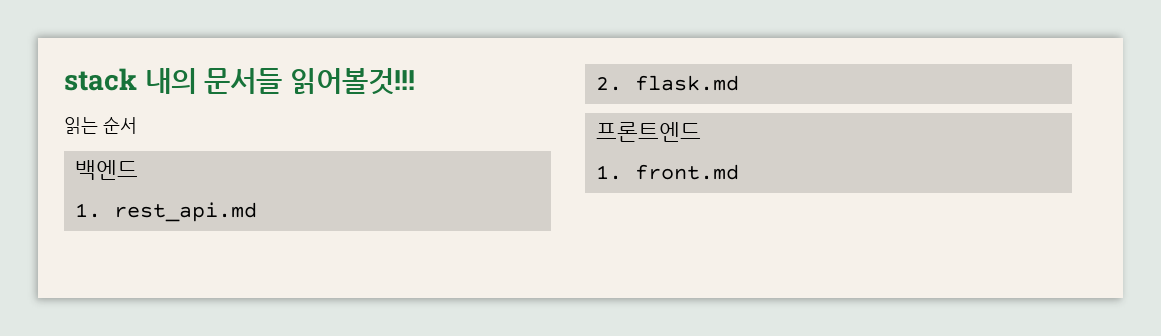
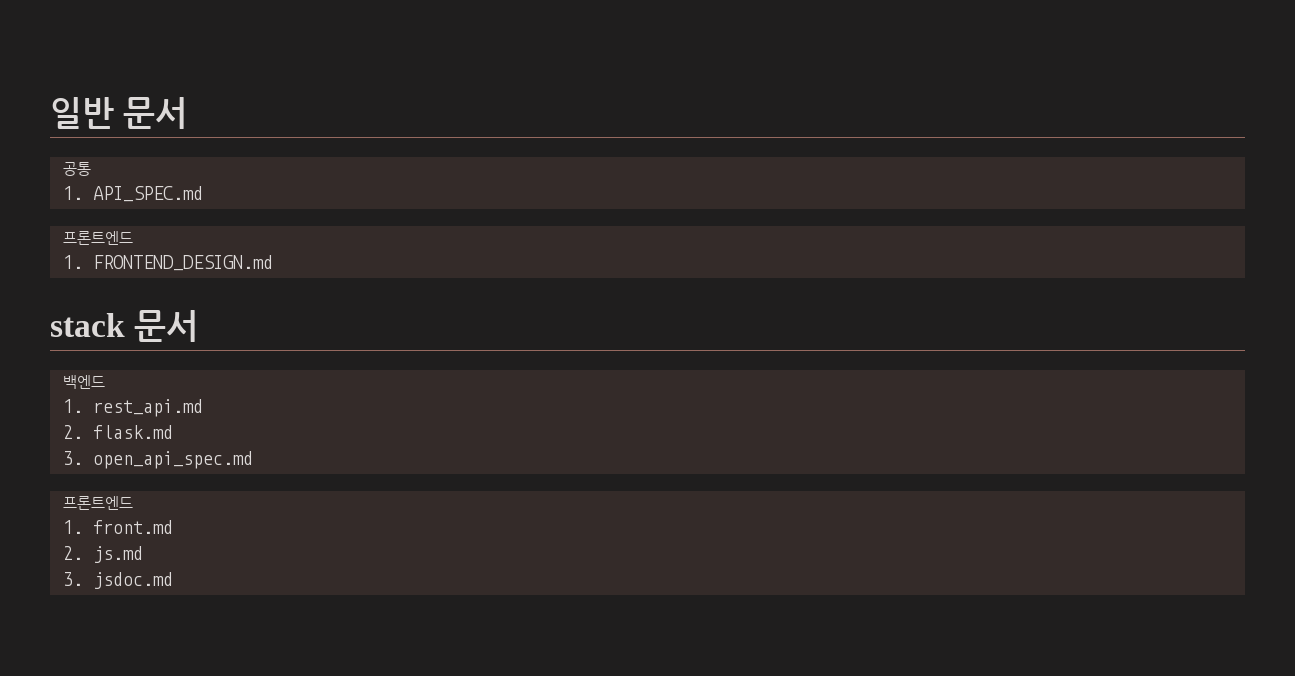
[64,68,415,95] [64,116,137,134] stack 내의 문서들 읽어볼것!!! // 읽는 순서 -> [50,97,188,129] [62,162,91,176] [62,186,203,202] [62,231,133,245] [62,255,273,271] [50,310,199,342] 일반 문서 // 공통 // 1. API_SPEC.md // 프론트엔드 // 1. FRONTEND_DESIGN.md // stack 문서
(739, 83) none -> [62,451,253,469] // 3. open_api_spec.md
(739, 172) none -> [62,546,143,563] [62,572,173,589] // 2. js.md // 3. jsdoc.md

